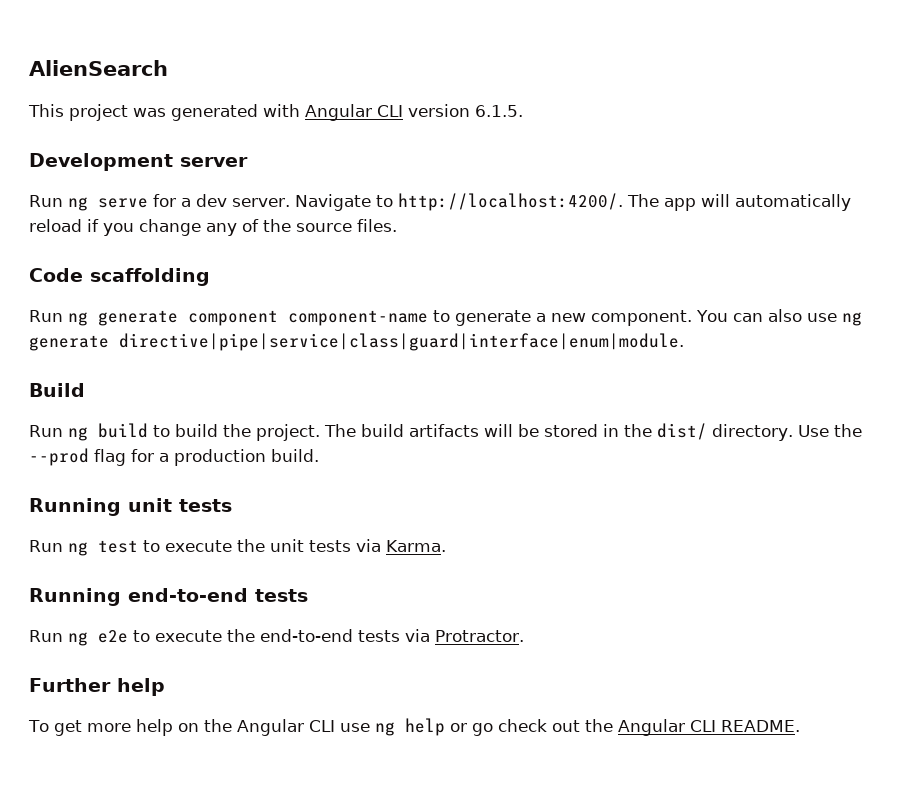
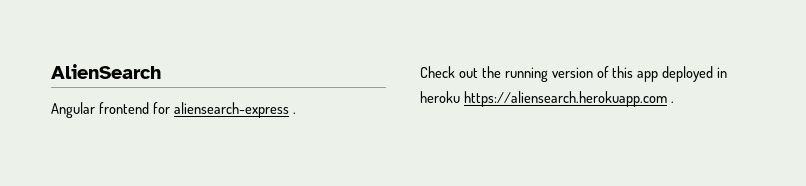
[28,104,523,121] [29,153,248,171] [29,193,851,211] [29,219,397,236] [29,268,210,286] [29,309,862,326] [29,333,684,351] [29,383,85,397] [29,423,862,441] [29,448,319,466] [29,498,232,516] [29,539,446,556] [29,588,308,606] [29,629,524,646] [29,678,165,696] [28,718,800,736] This project was generated with Angular CLI version 6.1.5. // Development server // Run ng serve for a dev server. Navigate to http://localhost:4200/. The app will automatically reload if you change any of the source files. // Code scaffolding // Run ng generate component component-name to generate a new component. You can also use ng generate directive|pipe|service|class|guard|interface|enum|module. // Build // Run ng build to build the project. The build artifacts will be stored in the dist/ directory. Use the --prod flag for a production build. // Running unit tests // Run ng test to execute the unit tests via Karma. // Running end-to-end tests // Run ng e2e to execute the end-to-end tests via Protractor. // Further help // To get more help on the Angular CLI use ng help or go check out the Angular CLI README. -> [51,102,296,118] [420,66,728,82] [420,91,674,107] Angular frontend for aliensearch-express . // Check out the running version of this app deployed in heroku https://aliensearch.herokuapp.com .

